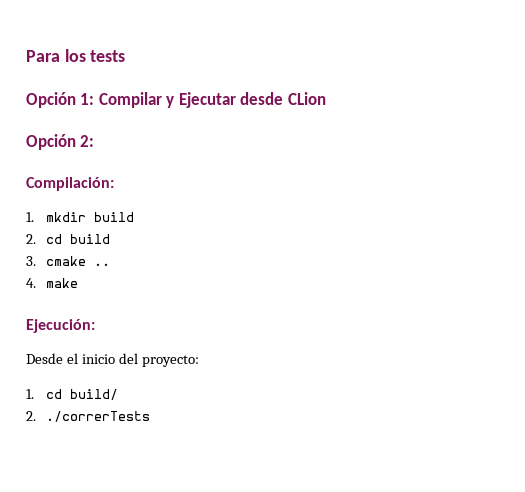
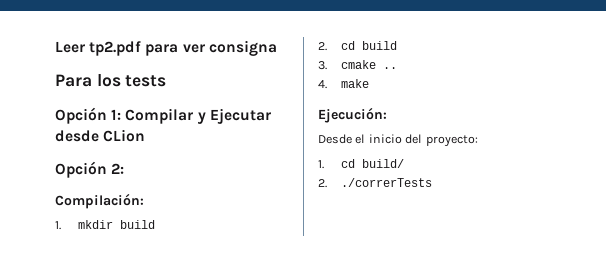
(26, 56) none -> [55,40,277,56] Leer tp2.pdf para ver consigna //

